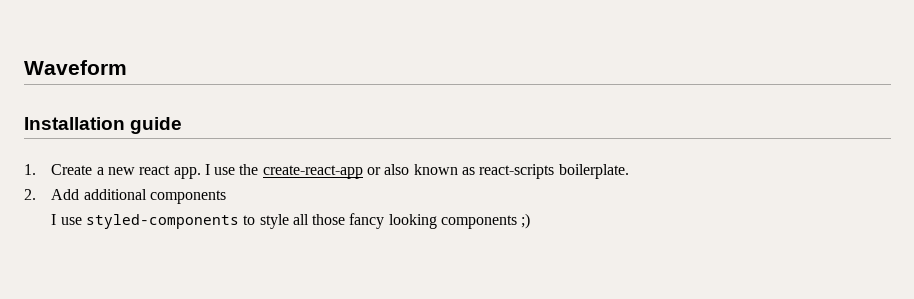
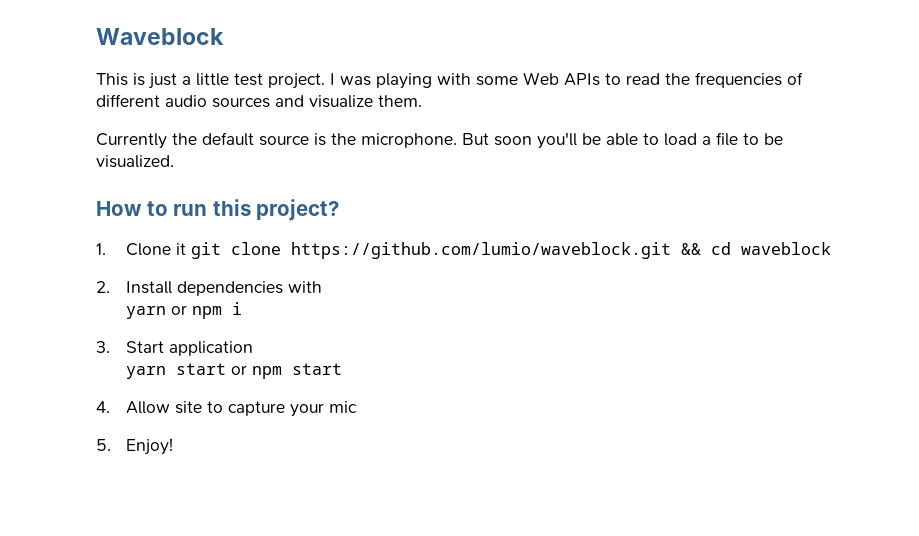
[24,60,127,75] [24,117,183,134] [24,164,629,179] [24,189,226,204] [51,213,531,229] Waveform // Installation guide // 1. Create a new react app. I use the create-react-app or also known as react-scripts boilerplate. // 2. Add additional components // I use styled-components to style all those fancy looking components ;) -> [96,28,224,45] [96,72,803,89] [96,94,422,108] [96,132,783,149] [96,155,174,168] [96,199,340,221] [96,242,832,259] [96,281,323,296] [126,302,243,319] [96,341,254,356] [126,363,343,379] [96,401,358,417] [96,438,174,455] Waveblock // This is just a little test project. I was playing with some Web APIs to read the frequencies of different audio sources and visualize them. // Currently the default source is the microphone. But soon you'll be able to load a file to be visualized. // How to run this project? // 1. Clone it git clone https://github.com/lumio/waveblock.git && cd waveblock // 2. Install dependencies with // yarn or npm i // 3. Start application // yarn start or npm start // 4. Allow site to capture your mic // 5. Enjoy!

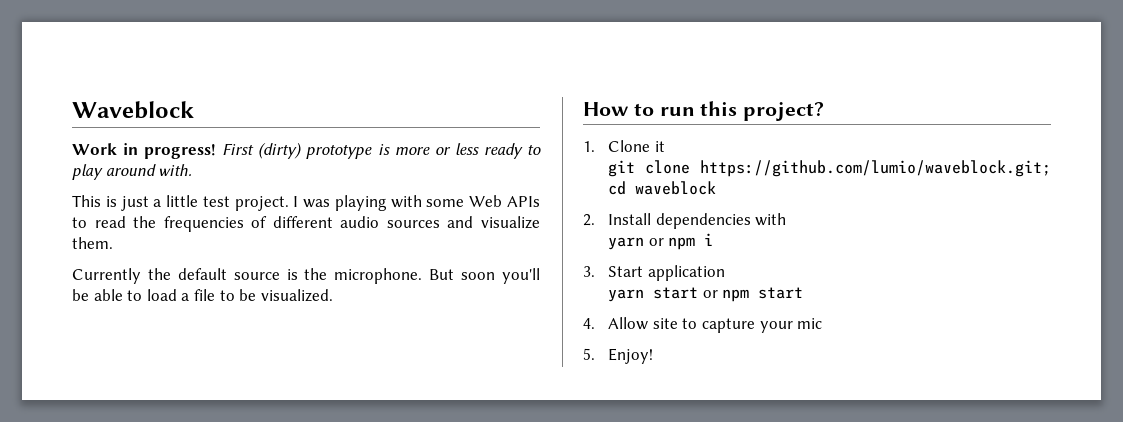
(224, 36) none -> [72,142,541,159] [72,164,193,180] // Work in progress! First (dirty) prototype is more or less ready to play around with.
(187, 249) none -> (665, 146) //
[291,242,702,259] https://github.com/lumio/waveblock.git && -> [700,160,1051,177] https://github.com/lumio/waveblock.git;

